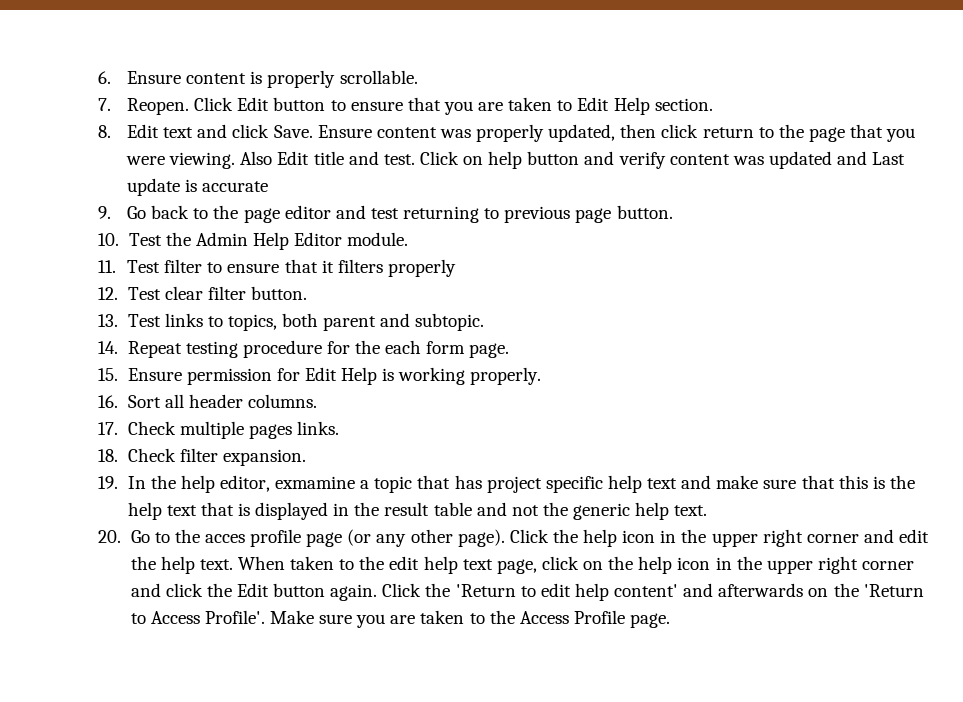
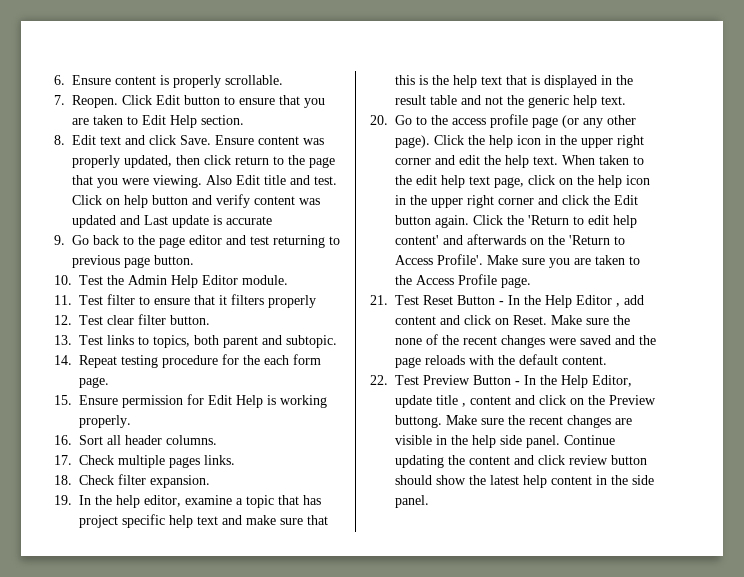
[275,476,356,489] exmamine -> [185,495,232,505] examine
[204,534,245,543] acces -> [452,118,486,125] access
(671, 620) none -> [370,295,644,308] [395,315,630,325] [395,334,656,348] [395,354,607,368] [370,375,632,388] [395,395,656,408] [395,415,632,428] [395,435,615,448] [395,455,647,468] [395,475,654,488] [395,495,429,508] // 21. Test Reset Button - In the Help Editor , add content and click on Reset. Make sure the none of the recent changes were saved and the page reloads with the default content. // 22. Test Preview Button - In the Help Editor, update title , content and click on the Preview buttong. Make sure the recent changes are visible in the help side panel. Continue updating the content and click review button should show the latest help content in the side panel.

